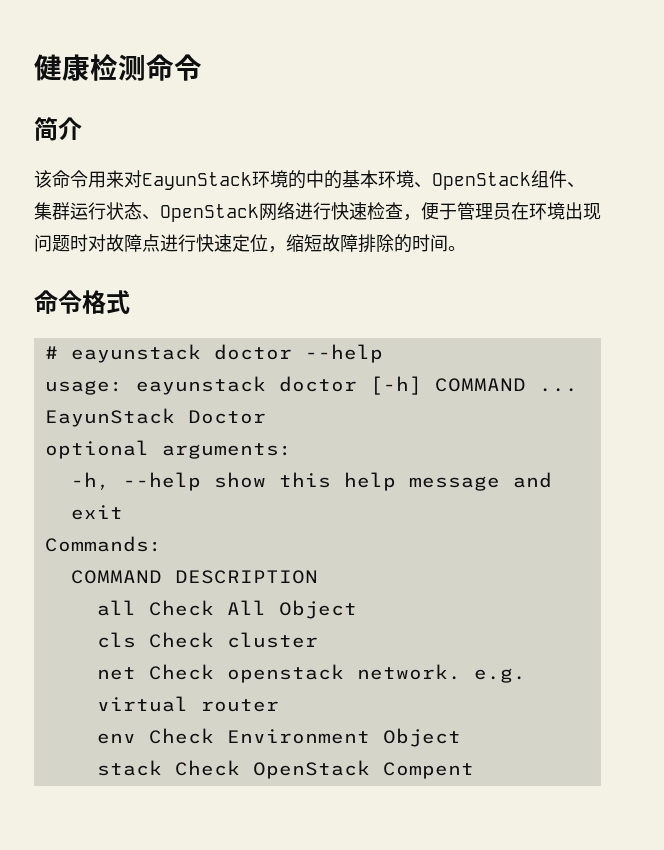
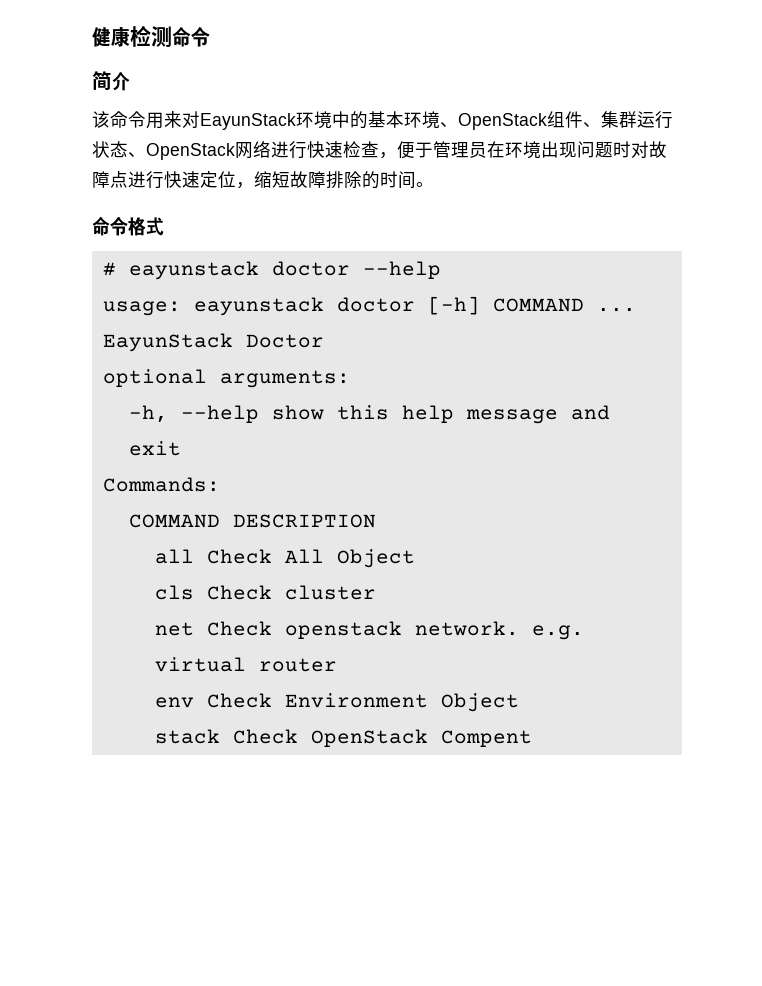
[288,170,306,189] 的 -> (332, 120) none

